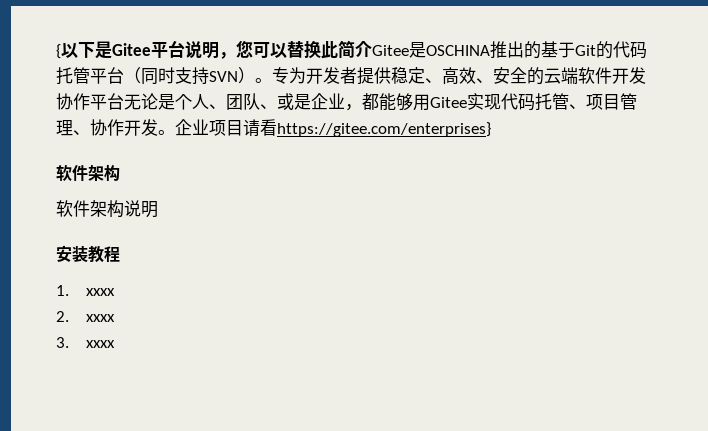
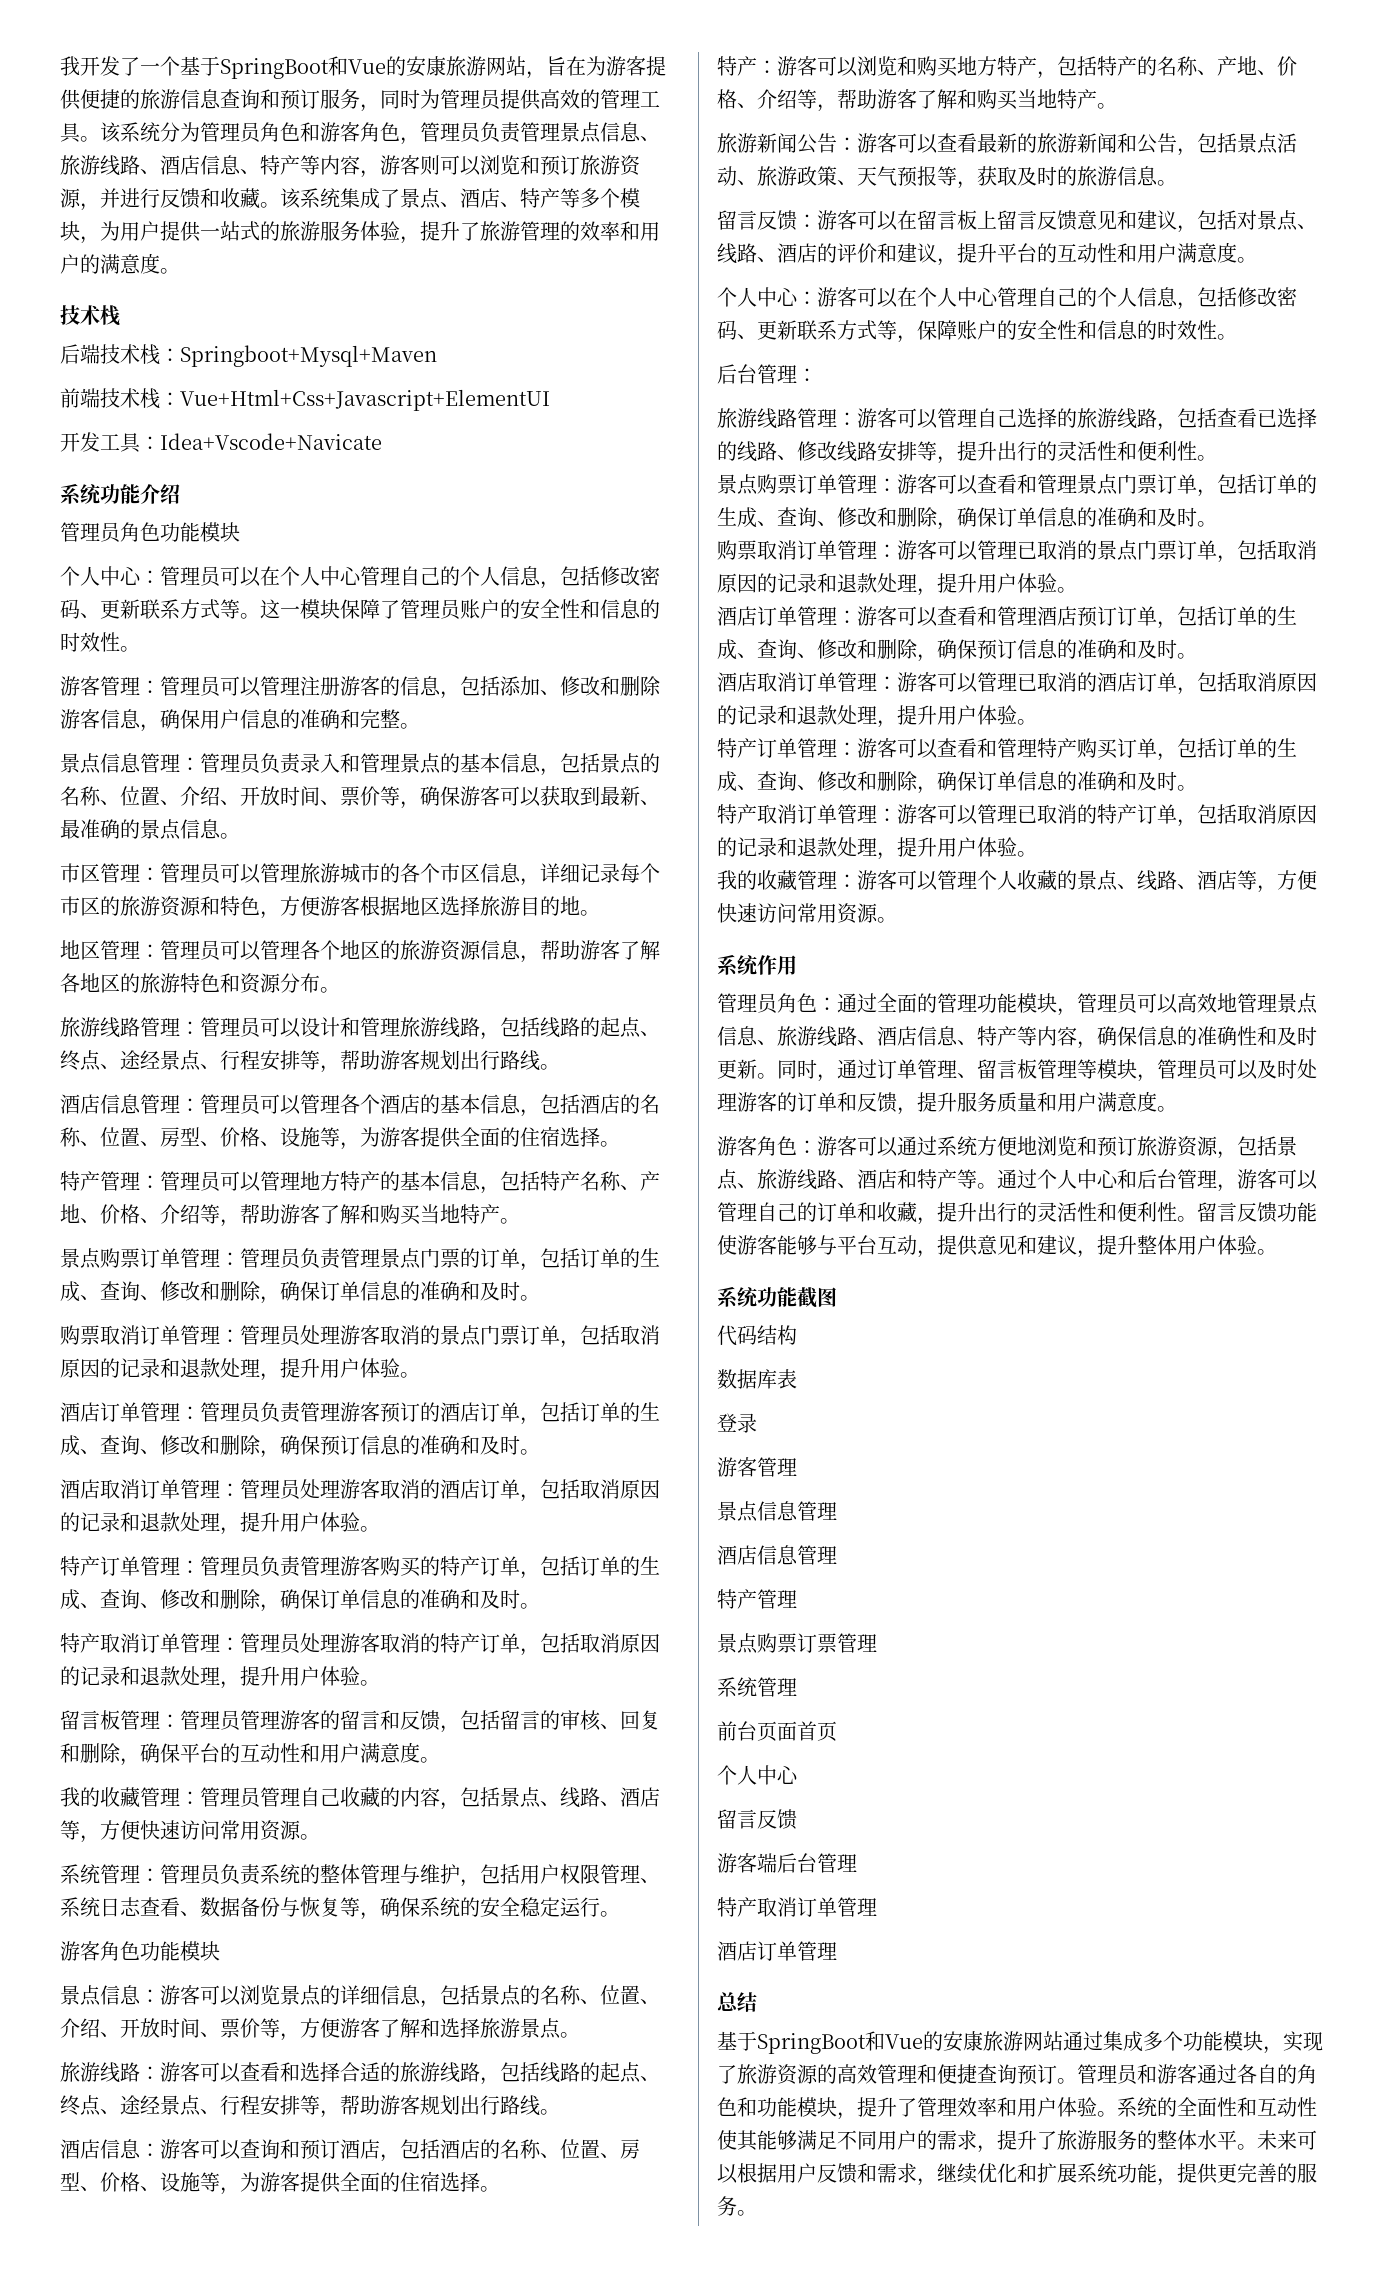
[56,40,647,59] [56,67,646,85] [56,93,637,111] [56,119,491,137] [56,164,120,182] [56,200,158,218] [56,245,120,263] [56,285,115,296] [56,311,115,322] [56,337,115,348] {以下是Gitee平台说明，您可以替换此简介Gitee是OSCHINA推出的基于Git的代码托管平台（同时支持SVN）。专为开发者提供稳定、高效、安全的云端软件开发协作平台无论是个人、团队、或是企业，都能够用Gitee实现代码托管、项目管理、协作开发。企业项目请看https://gitee.com/enterprises} // 软件架构 // 软件架构说明 // 安装教程 // 1. xxxx // 2. xxxx // 3. xxxx -> [60,56,666,79] [60,89,660,112] [60,122,660,145] [60,155,641,178] [60,188,640,211] [60,221,660,244] [60,253,180,274] [60,305,120,326] [60,344,437,367] [60,388,550,411] [60,432,382,453] [60,483,180,505] [60,522,240,543] [60,566,660,589] [60,599,660,620] [60,632,140,652] [60,676,661,699] [60,709,420,732] [60,753,660,776] [60,786,660,809] [60,819,240,840] [60,863,660,886] [60,896,600,919] [60,940,660,963] [60,973,340,994] [60,1017,660,1040] [60,1050,560,1073] [60,1094,660,1117] [60,1126,620,1150] [60,1171,660,1194] [60,1204,520,1227] [60,1248,660,1271] [60,1281,540,1304] [60,1325,660,1348] [60,1358,420,1381] [60,1402,660,1425] [60,1435,540,1458] [60,1479,660,1502] [60,1512,380,1535] [60,1556,660,1579] [60,1589,540,1612] [60,1633,660,1656] [60,1666,380,1689] [60,1710,660,1733] [60,1742,440,1766] [60,1787,660,1810] [60,1820,320,1843] [60,1864,660,1887] [60,1897,620,1920] [60,1941,220,1961] [60,1985,660,2008] [60,2018,580,2041] [60,2062,660,2085] [60,2095,560,2118] [60,2139,640,2162] [60,2171,500,2195] [717,56,1297,79] [717,89,1117,112] [717,133,1297,156] [717,166,1177,189] [717,210,1317,233] [717,242,1257,266] [717,287,1297,310] [717,320,1237,343] [717,364,817,384] [717,408,1317,431] [717,441,1217,464] [717,474,1317,497] [717,507,1217,530] [717,540,1317,563] [717,573,1077,596] [717,606,1297,629] [717,639,1197,662] [717,672,1317,695] [717,705,1037,728] [717,738,1297,761] [717,771,1197,794] [717,804,1317,827] [717,837,1037,860] [717,870,1317,893] [717,903,897,924] [717,954,797,976] [717,993,1318,1016] [717,1026,1317,1049] [717,1059,1317,1082] [717,1091,1177,1115] [717,1136,1297,1159] [717,1169,1318,1192] [717,1202,1317,1225] [717,1235,1277,1258] [717,1286,837,1308] [717,1325,797,1346] [717,1369,797,1389] [717,1413,757,1433] [717,1457,797,1477] [717,1501,837,1522] [717,1545,837,1565] [717,1589,797,1609] [717,1633,877,1654] [717,1677,797,1697] [717,1721,837,1741] [717,1765,799,1785] [717,1809,797,1830] [717,1853,857,1873] [717,1897,877,1917] [717,1941,837,1961] [717,1992,757,2012] [717,2031,1323,2054] [717,2064,1317,2085] [717,2097,1317,2120] [717,2130,1317,2153] [717,2163,1317,2186] [717,2196,757,2216] 我开发了一个基于SpringBoot和Vue的安康旅游网站，旨在为游客提供便捷的旅游信息查询和预订服务，同时为管理员提供高效的管理工具。该系统分为管理员角色和游客角色，管理员负责管理景点信息、旅游线路、酒店信息、特产等内容，游客则可以浏览和预订旅游资源，并进行反馈和收藏。该系统集成了景点、酒店、特产等多个模块，为用户提供一站式的旅游服务体验，提升了旅游管理的效率和用户的满意度。 // 技术栈 // 后端技术栈：Springboot+Mysql+Maven // 前端技术栈：Vue+Html+Css+Javascript+ElementUI // 开发工具：Idea+Vscode+Navicate // 系统功能介绍 // 管理员角色功能模块 // 个人中心：管理员可以在个人中心管理自己的个人信息，包括修改密码、更新联系方式等。这一模块保障了管理员账户的安全性和信息的时效性。 // 游客管理：管理员可以管理注册游客的信息，包括添加、修改和删除游客信息，确保用户信息的准确和完整。 // 景点信息管理：管理员负责录入和管理景点的基本信息，包括景点的名称、位置、介绍、开放时间、票价等，确保游客可以获取到最新、最准确的景点信息。 // 市区管理：管理员可以管理旅游城市的各个市区信息，详细记录每个市区的旅游资源和特色，方便游客根据地区选择旅游目的地。 // 地区管理：管理员可以管理各个地区的旅游资源信息，帮助游客了解各地区的旅游特色和资源分布。 // 旅游线路管理：管理员可以设计和管理旅游线路，包括线路的起点、终点、途经景点、行程安排等，帮助游客规划出行路线。 // 酒店信息管理：管理员可以管理各个酒店的基本信息，包括酒店的名称、位置、房型、价格、设施等，为游客提供全面的住宿选择。 // 特产管理：管理员可以管理地方特产的基本信息，包括特产名称、产地、价格、介绍等，帮助游客了解和购买当地特产。 // 景点购票订单管理：管理员负责管理景点门票的订单，包括订单的生成、查询、修改和删除，确保订单信息的准确和及时。 // 购票取消订单管理：管理员处理游客取消的景点门票订单，包括取消原因的记录和退款处理，提升用户体验。 // 酒店订单管理：管理员负责管理游客预订的酒店订单，包括订单的生成、查询、修改和删除，确保预订信息的准确和及时。 // 酒店取消订单管理：管理员处理游客取消的酒店订单，包括取消原因的记录和退款处理，提升用户体验。 // 特产订单管理：管理员负责管理游客购买的特产订单，包括订单的生成、查询、修改和删除，确保订单信息的准确和及时。 // 特产取消订单管理：管理员处理游客取消的特产订单，包括取消原因的记录和退款处理，提升用户体验。 // 留言板管理：管理员管理游客的留言和反馈，包括留言的审核、回复和删除，确保平台的互动性和用户满意度。 // 我的收藏管理：管理员管理自己收藏的内容，包括景点、线路、酒店等，方便快速访问常用资源。 // 系统管理：管理员负责系统的整体管理与维护，包括用户权限管理、系统日志查看、数据备份与恢复等，确保系统的安全稳定运行。 // 游客角色功能模块 // 景点信息：游客可以浏览景点的详细信息，包括景点的名称、位置、介绍、开放时间、票价等，方便游客了解和选择旅游景点。 // 旅游线路：游客可以查看和选择合适的旅游线路，包括线路的起点、终点、途经景点、行程安排等，帮助游客规划出行路线。 // 酒店信息：游客可以查询和预订酒店，包括酒店的名称、位置、房型、价格、设施等，为游客提供全面的住宿选择。 // 特产：游客可以浏览和购买地方特产，包括特产的名称、产地、价格、介绍等，帮助游客了解和购买当地特产。 // 旅游新闻公告：游客可以查看最新的旅游新闻和公告，包括景点活动、旅游政策、天气预报等，获取及时的旅游信息。 // 留言反馈：游客可以在留言板上留言反馈意见和建议，包括对景点、线路、酒店的评价和建议，提升平台的互动性和用户满意度。 // 个人中心：游客可以在个人中心管理自己的个人信息，包括修改密码、更新联系方式等，保障账户的安全性和信息的时效性。 // 后台管理： // 旅游线路管理：游客可以管理自己选择的旅游线路，包括查看已选择的线路、修改线路安排等，提升出行的灵活性和便利性。 // 景点购票订单管理：游客可以查看和管理景点门票订单，包括订单的生成、查询、修改和删除，确保订单信息的准确和及时。 // 购票取消订单管理：游客可以管理已取消的景点门票订单，包括取消原因的记录和退款处理，提升用户体验。 // 酒店订单管理：游客可以查看和管理酒店预订订单，包括订单的生成、查询、修改和删除，确保预订信息的准确和及时。 // 酒店取消订单管理：游客可以管理已取消的酒店订单，包括取消原因的记录和退款处理，提升用户体验。 // 特产订单管理：游客可以查看和管理特产购买订单，包括订单的生成、查询、修改和删除，确保订单信息的准确和及时。 // 特产取消订单管理：游客可以管理已取消的特产订单，包括取消原因的记录和退款处理，提升用户体验。 // 我的收藏管理：游客可以管理个人收藏的景点、线路、酒店等，方便快速访问常用资源。 // 系统作用 // 管理员角色：通过全面的管理功能模块，管理员可以高效地管理景点信息、旅游线路、酒店信息、特产等内容，确保信息的准确性和及时更新。同时，通过订单管理、留言板管理等模块，管理员可以及时处理游客的订单和反馈，提升服务质量和用户满意度。 // 游客角色：游客可以通过系统方便地浏览和预订旅游资源，包括景点、旅游线路、酒店和特产等。通过个人中心和后台管理，游客可以管理自己的订单和收藏，提升出行的灵活性和便利性。留言反馈功能使游客能够与平台互动，提供意见和建议，提升整体用户体验。 // 系统功能截图 // 代码结构 // 数据库表 // 登录 // 游客管理 // 景点信息管理 // 酒店信息管理 // 特产管理 // 景点购票订票管理 // 系统管理 // 前台页面首页 // 个人中心 // 留言反馈 // 游客端后台管理 // 特产取消订单管理 // 酒店订单管理 // 总结 // 基于SpringBoot和Vue的安康旅游网站通过集成多个功能模块，实现了旅游资源的高效管理和便捷查询预订。管理员和游客通过各自的角色和功能模块，提升了管理效率和用户体验。系统的全面性和互动性使其能够满足不同用户的需求，提升了旅游服务的整体水平。未来可以根据用户反馈和需求，继续优化和扩展系统功能，提供更完善的服务。

